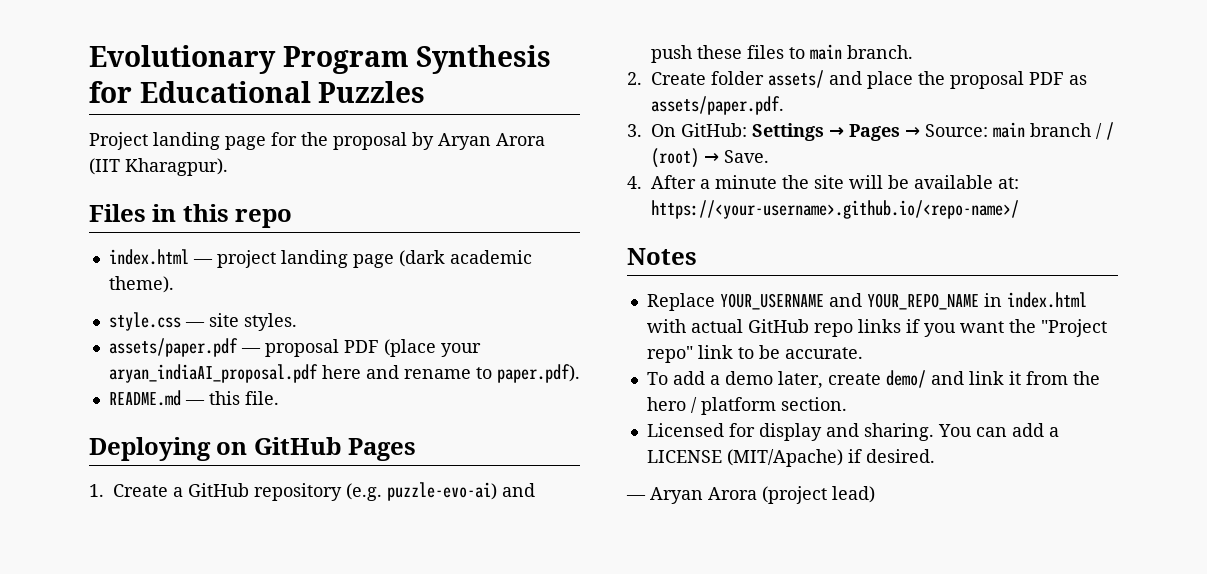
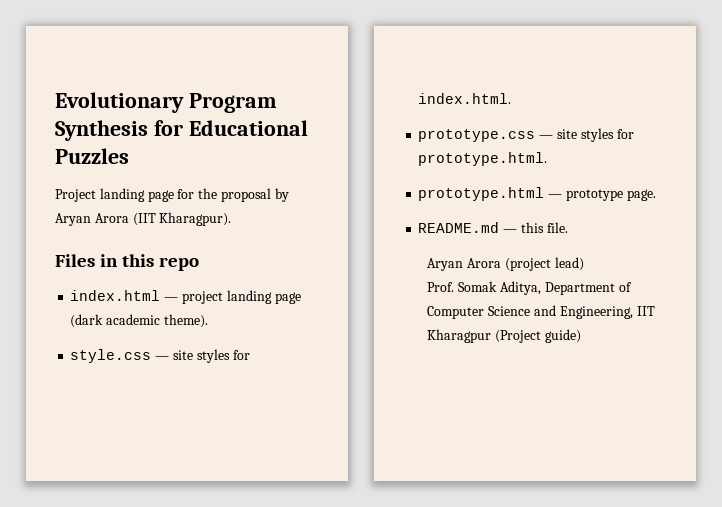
[243,313,297,331] [108,338,481,357] [108,364,580,383] [108,390,279,406] [89,437,417,461] [89,482,535,501] [651,44,913,63] [627,70,1087,89] [651,96,784,115] [627,122,1114,141] [651,148,769,168] [627,175,1019,189] [651,200,1019,219] [627,248,697,265] [646,292,1087,311] [646,319,1107,337] [646,345,863,363] [646,370,1100,389] [646,397,847,415] [646,423,1059,441] [646,449,935,467] [626,486,875,504] styles. // assets/paper.pdf — proposal PDF (place your aryan_indiaAI_proposal.pdf here and rename to paper.pdf). // README.md — this file. // Deploying on GitHub Pages // 1. Create a GitHub repository (e.g. puzzle-evo-ai) and push these files to main branch. // 2. Create folder assets/ and place the proposal PDF as assets/paper.pdf. // 3. On GitHub: Settings → Pages → Source: main branch / / (root) → Save. // 4. After a minute the site will be available at: https://<your-username>.github.io/<repo-name>/ // Notes // Replace YOUR_USERNAME and YOUR_REPO_NAME in index.html with actual GitHub repo links if you want the "Project repo" link to be accurate. // To add a demo later, create demo/ and link it from the hero / platform section. // Licensed for display and sharing. You can add a LICENSE (MIT/Apache) if desired. // — Aryan Arora (project lead) -> [196,349,250,363] [418,93,512,104] [418,128,634,142] [418,152,548,166] [418,187,656,201] [418,222,568,233] [427,257,584,271] [427,281,632,295] [427,305,655,319] [427,329,581,343] styles for index.html. // prototype.css — site styles for prototype.html. // prototype.html — prototype page. // README.md — this file. // Aryan Arora (project lead) // Prof. Somak Aditya, Department of Computer Science and Engineering, IIT Kharagpur (Project guide)

